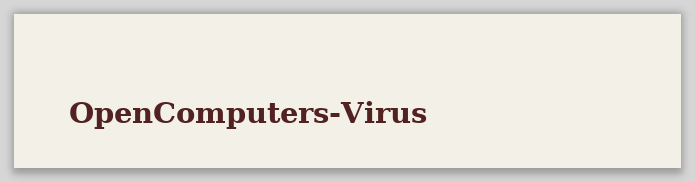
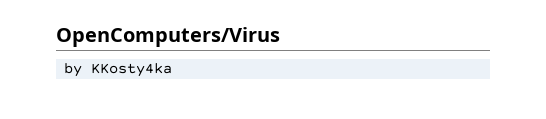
[69,101,427,129] OpenComputers-Virus -> [56,27,280,47] [63,63,172,77] OpenComputers/Virus // by KKosty4ka

